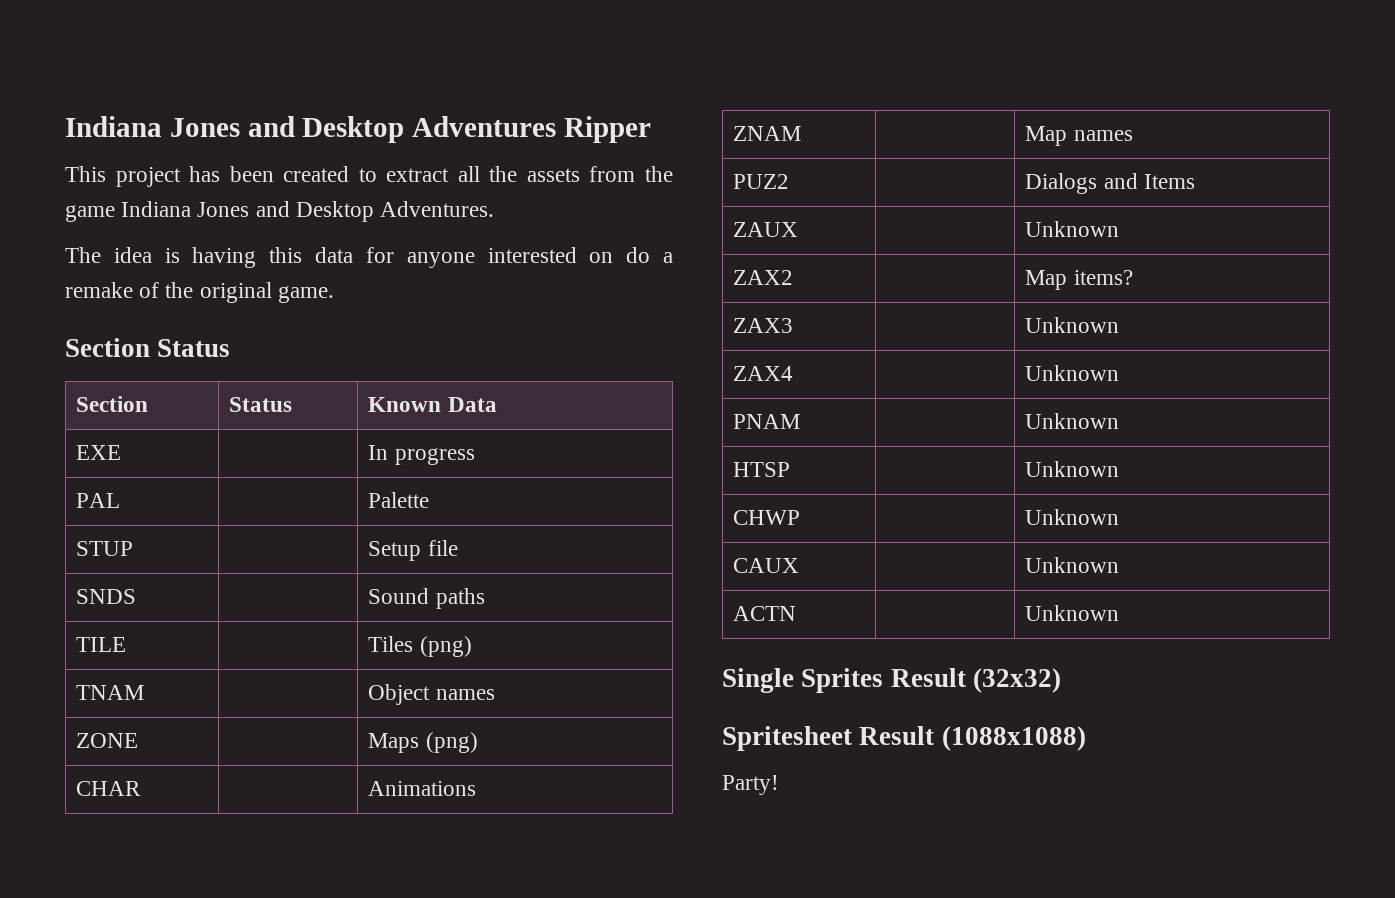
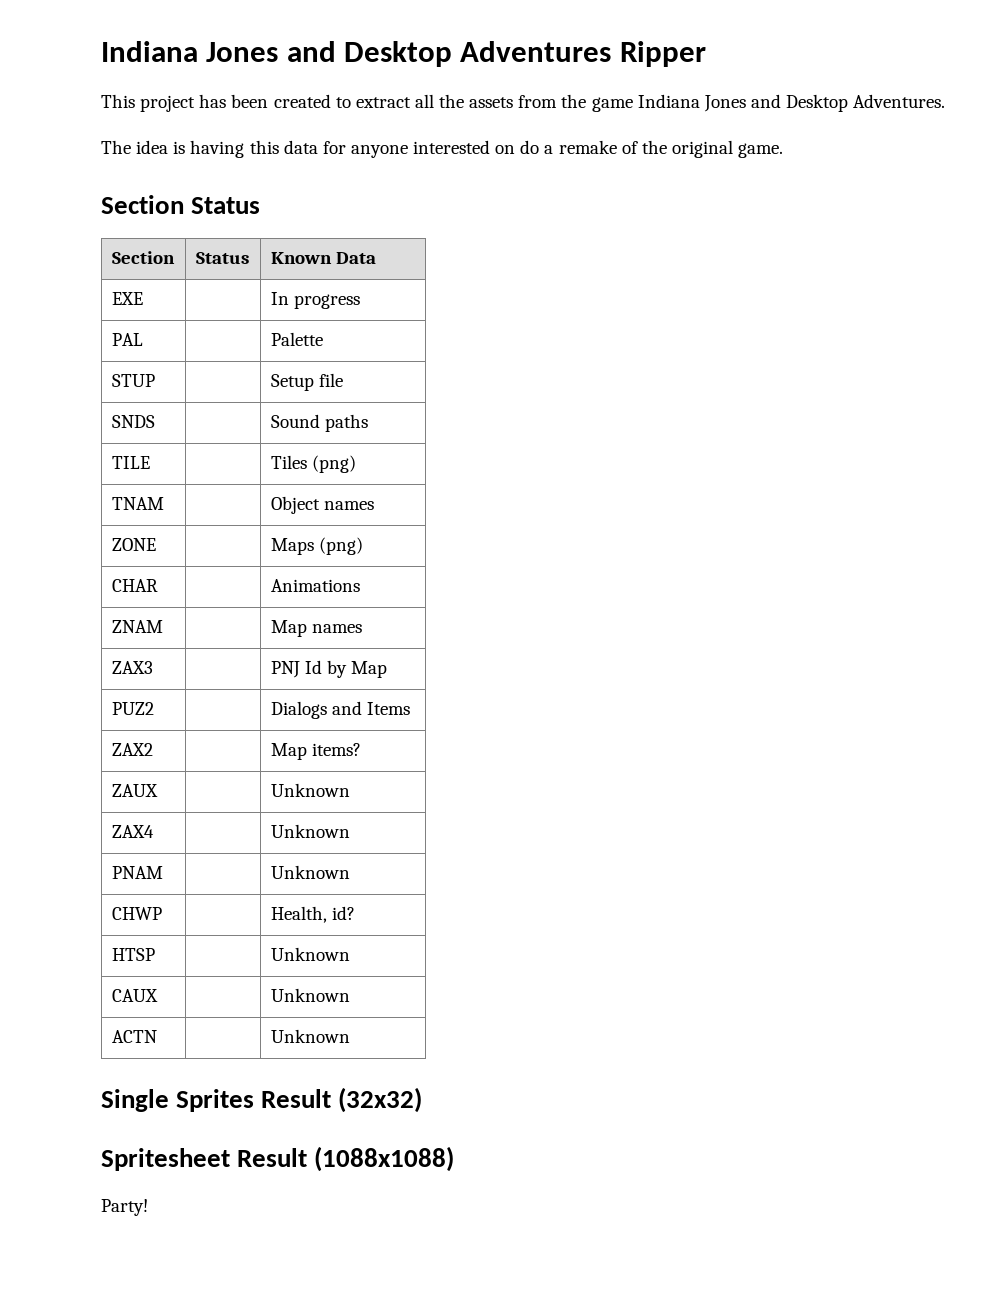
(1133, 135) none -> [111,661,153,674] [270,660,388,678] // ZAX3 | | PNJ Id by Map
[733,222,799,237] [1025,221,1120,237] // ZAUX | | Unknown -> (410, 708) none
[733,318,794,333] ZAX3 -> [111,784,158,797] ZAUX
[733,462,791,477] [1025,461,1120,477] [733,510,801,525] HTSP | | Unknown // CHWP -> [111,907,162,920] [270,906,355,923] [111,948,155,961] CHWP | | Health, id? // HTSP

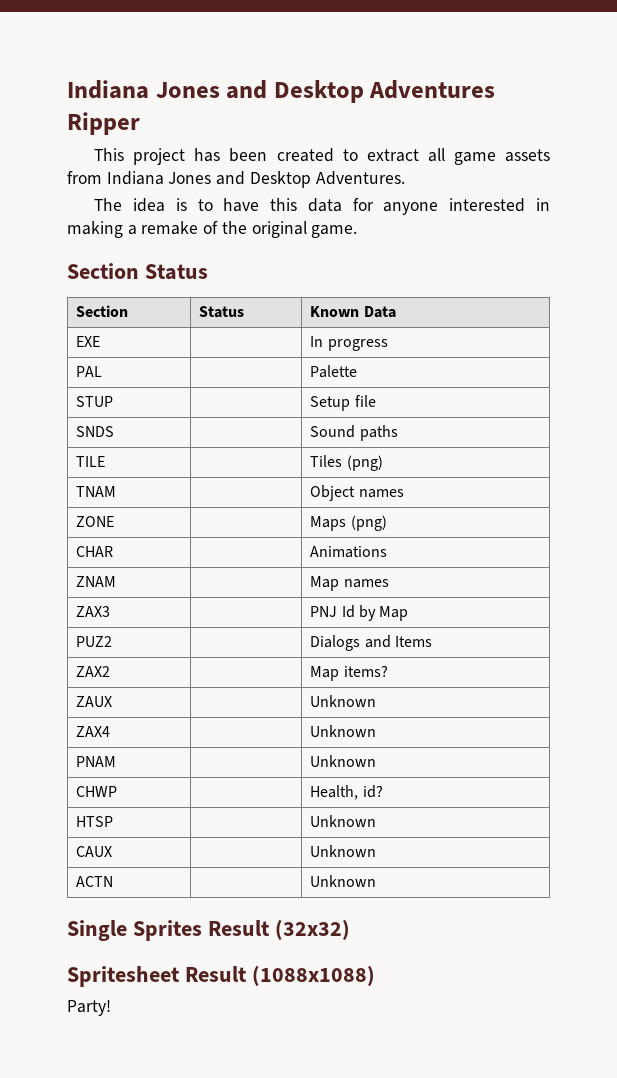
[439,94,465,108] the -> [453,152,496,165] game
[561,94,633,112] the game -> (102, 177) none
[190,140,245,158] having -> [197,198,260,212] to have
[495,140,540,154] on do -> [536,198,550,211] [67,221,123,238] in making

